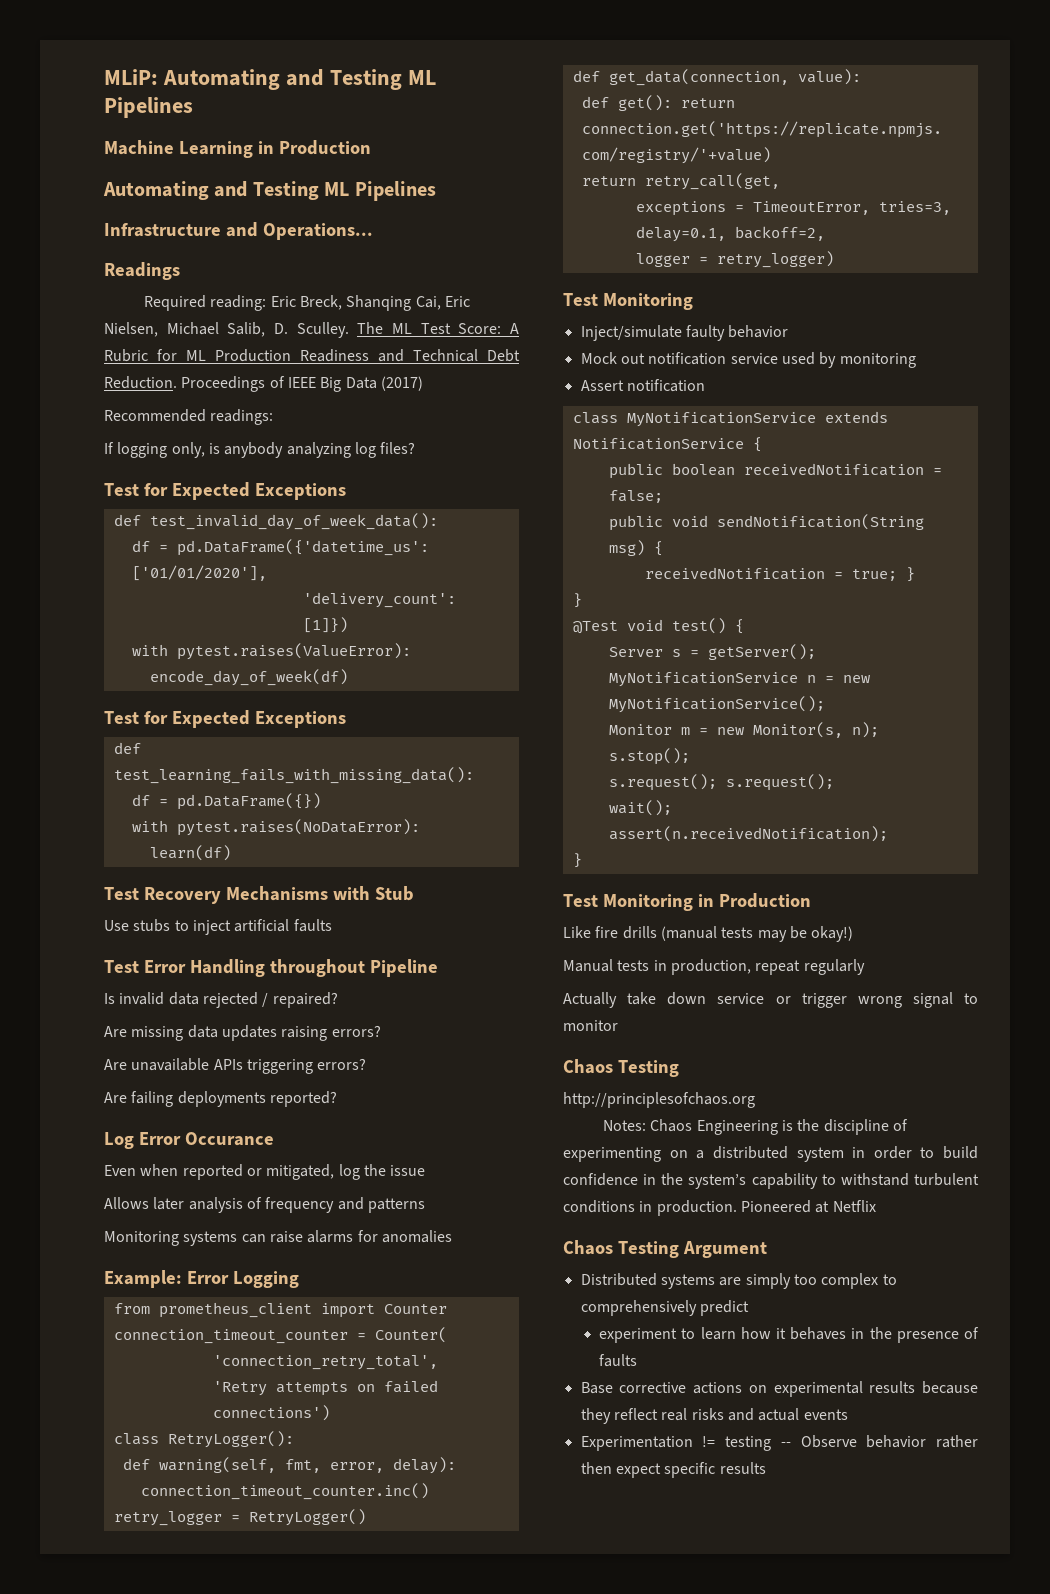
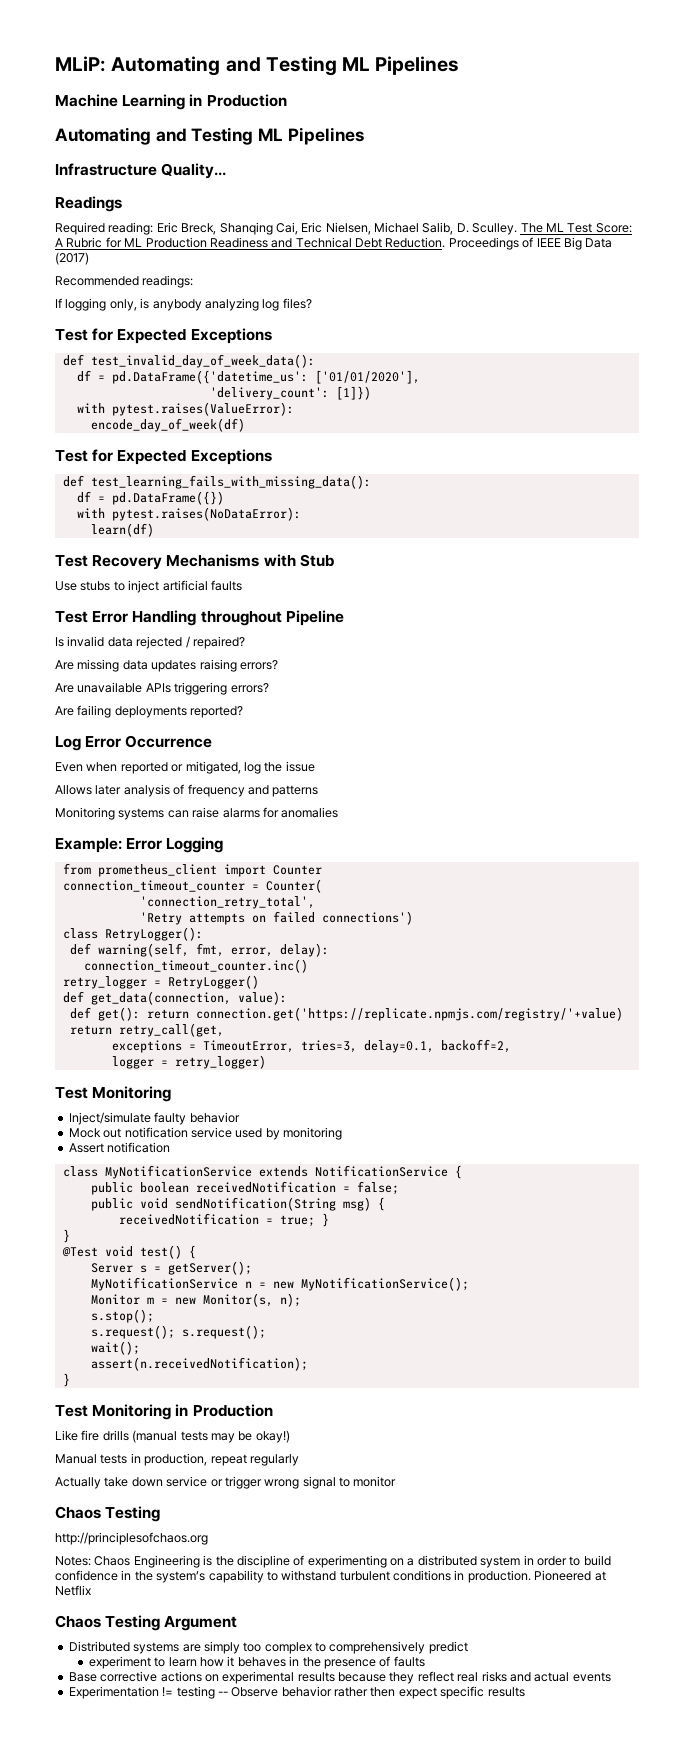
[225,222,373,240] and Operations... -> [161,163,227,179] Quality...
[184,1132,274,1146] Occurance -> [125,735,213,748] Occurrence

